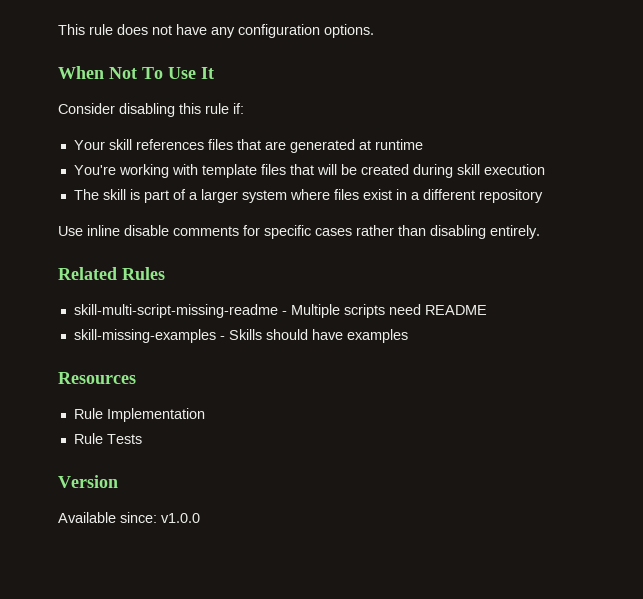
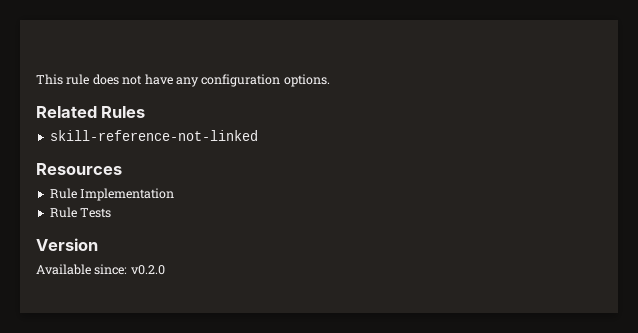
[58,66,214,79] [58,103,244,117] [73,139,423,153] [73,164,545,178] [73,189,543,203] [58,225,540,239] [58,267,165,280] [73,304,487,318] [73,329,408,343] When Not To Use It // Consider disabling this rule if: // Your skill references files that are generated at runtime // You're working with template files that will be created during skill execution // The skill is part of a larger system where files exist in a different repository // Use inline disable comments for specific cases rather than disabling entirely. // Related Rules // skill-multi-script-missing-readme - Multiple scripts need README // skill-missing-examples - Skills should have examples -> [36,106,146,118] [49,130,258,141] Related Rules // skill-reference-not-linked
[161,513,200,523] v1.0.0 -> [130,265,165,275] v0.2.0

